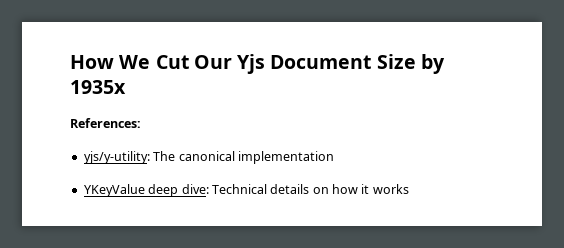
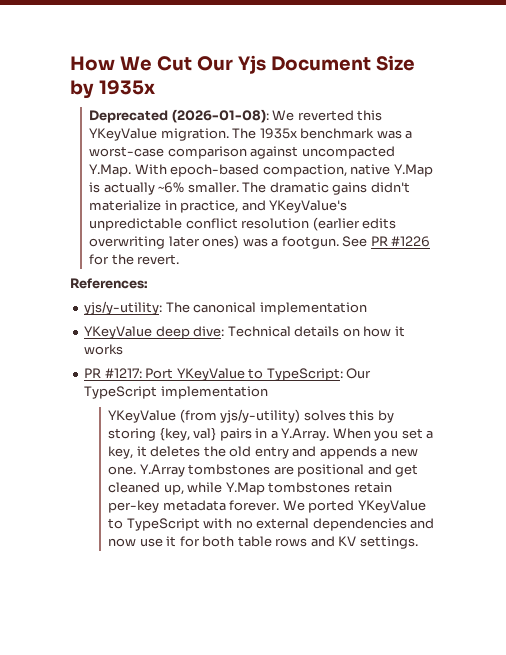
(126, 87) none -> [89,109,383,123] [89,128,413,141] [89,146,395,159] [89,164,433,177] [89,182,410,195] [89,200,348,213] [89,217,397,231] [89,235,431,249] [89,254,180,265] // Deprecated (2026-01-08): We reverted this YKeyValue migration. The 1935x benchmark was a worst-case comparison against uncompacted Y.Map. With epoch-based compaction, native Y.Map is actually ~6% smaller. The dramatic gains didn't materialize in practice, and YKeyValue's unpredictable conflict resolution (earlier edits overwriting later ones) was a footgun. See PR #1226 for the revert.
(409, 189) none -> [84,368,372,381] [84,386,268,399] [108,409,394,423] [108,427,434,441] [108,446,418,459] [108,464,419,477] [108,482,392,495] [108,500,426,513] [108,518,435,531] [108,536,418,549] // PR #1217: Port YKeyValue to TypeScript: Our TypeScript implementation // YKeyValue (from yjs/y-utility) solves this by storing {key, val} pairs in a Y.Array. When you set a key, it deletes the old entry and appends a new one. Y.Array tombstones are positional and get cleaned up, while Y.Map tombstones retain per-key metadata forever. We ported YKeyValue to TypeScript with no external dependencies and now use it for both table rows and KV settings.

